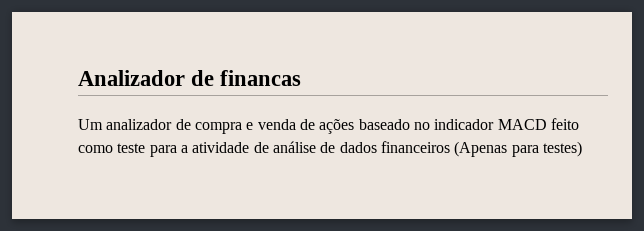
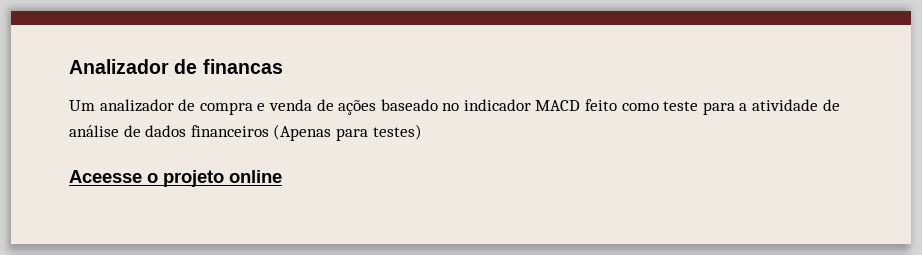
(582, 149) none -> [69,170,282,187] // Aceesse o projeto online

